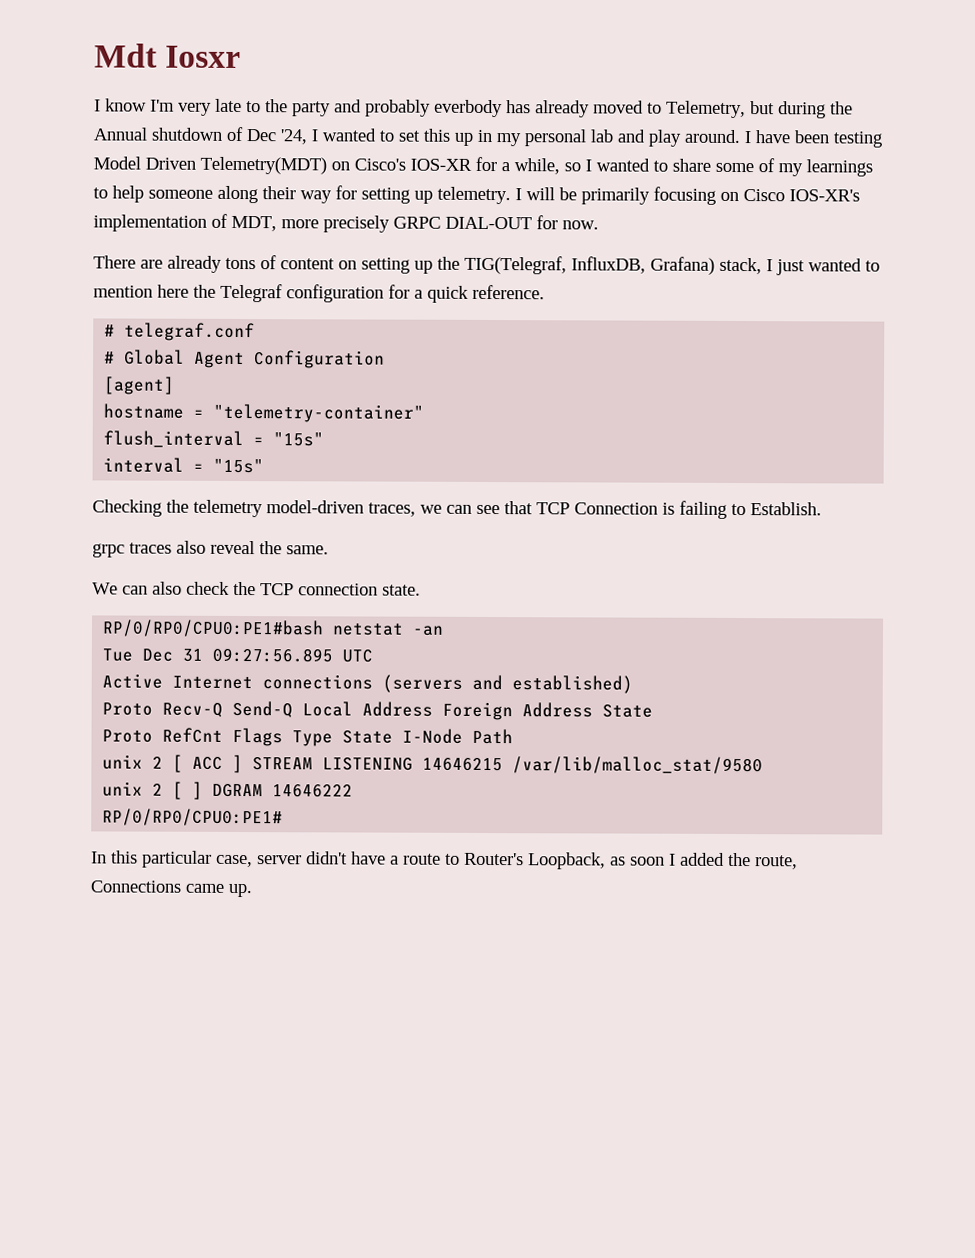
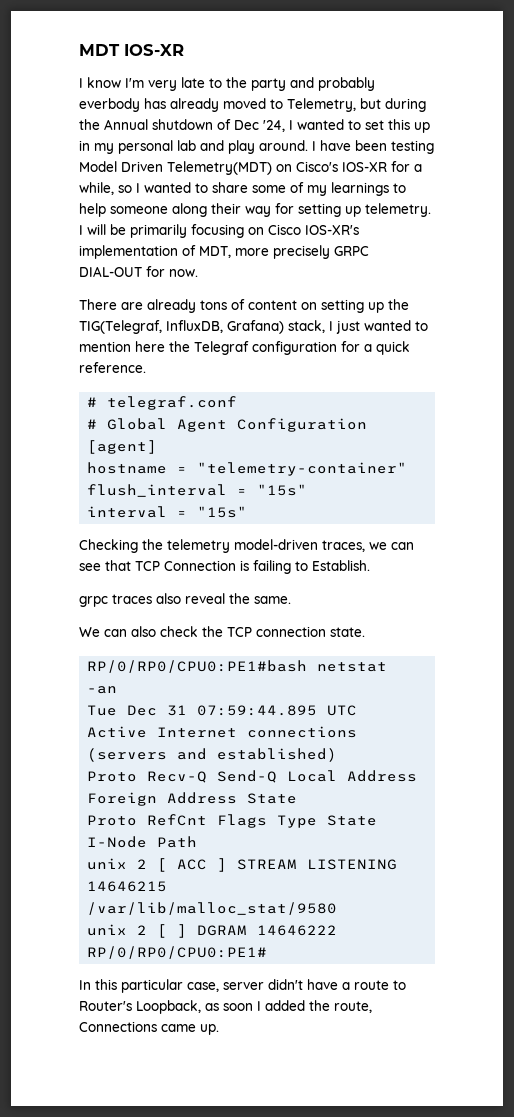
[94,43,242,69] Mdt Iosxr -> [79,44,184,56] MDT IOS-XR
[212,647,334,663] 09:27:56.895 -> [197,705,318,716] 07:59:44.895

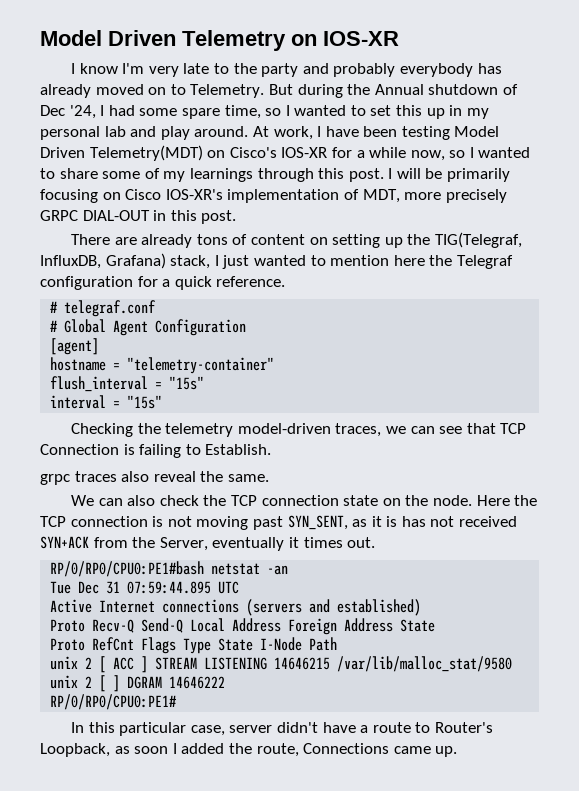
[79,44,120,56] MDT -> [40,30,317,51] Model Driven Telemetry on
[79,98,140,112] everbody -> [400,63,474,77] everybody
[270,98,381,112] to Telemetry, but -> [148,84,293,98] on to Telemetry. But
(293, 125) none -> [108,105,290,119] had some spare time, so I
(308, 145) none -> [252,126,313,140] At work,
[79,182,114,195] while, -> [369,147,445,161] while now,
[393,183,406,193] [79,203,431,217] to help someone along their way for setting up telemetry. -> [257,168,384,182] through this post.
[146,266,198,277] for now. -> [153,210,237,224] in this post.
[330,627,365,637] state. -> [343,495,538,506] [40,515,518,530] [40,536,376,551] state on the node. Here the TCP connection is not moving past SYN_SENT, as it is has not received SYN+ACK from the Server, eventually it times out.

